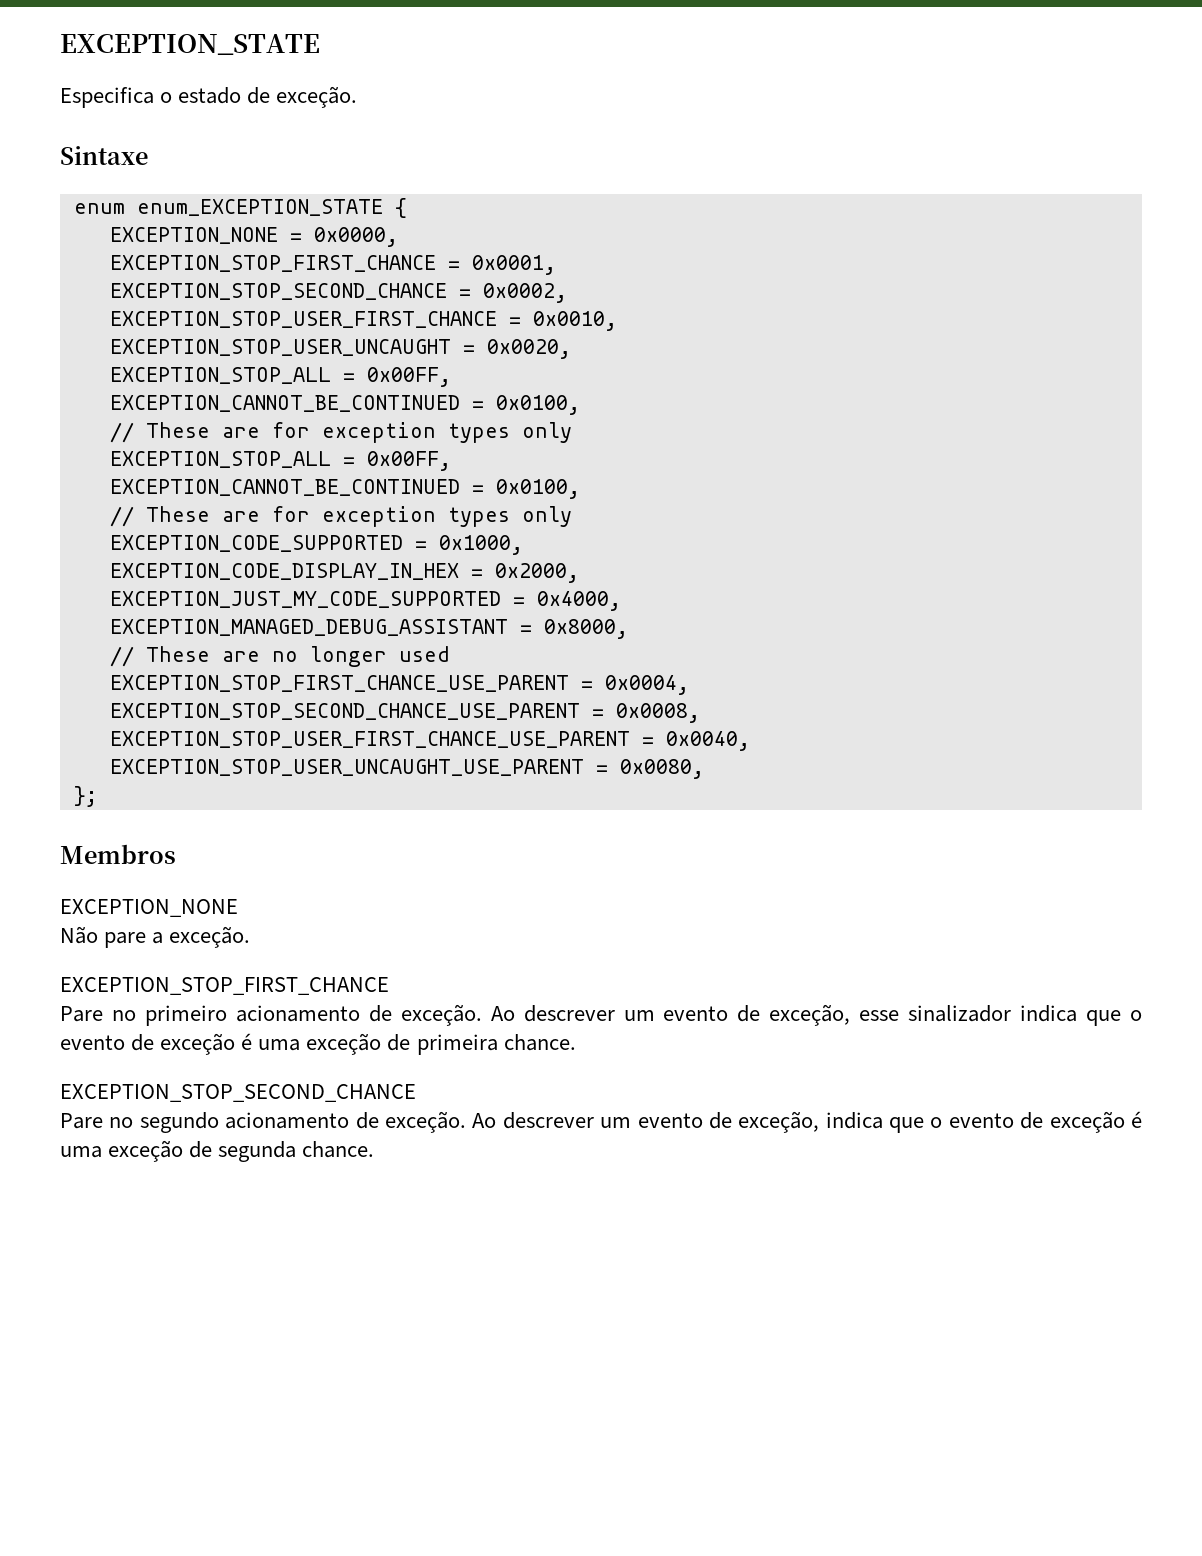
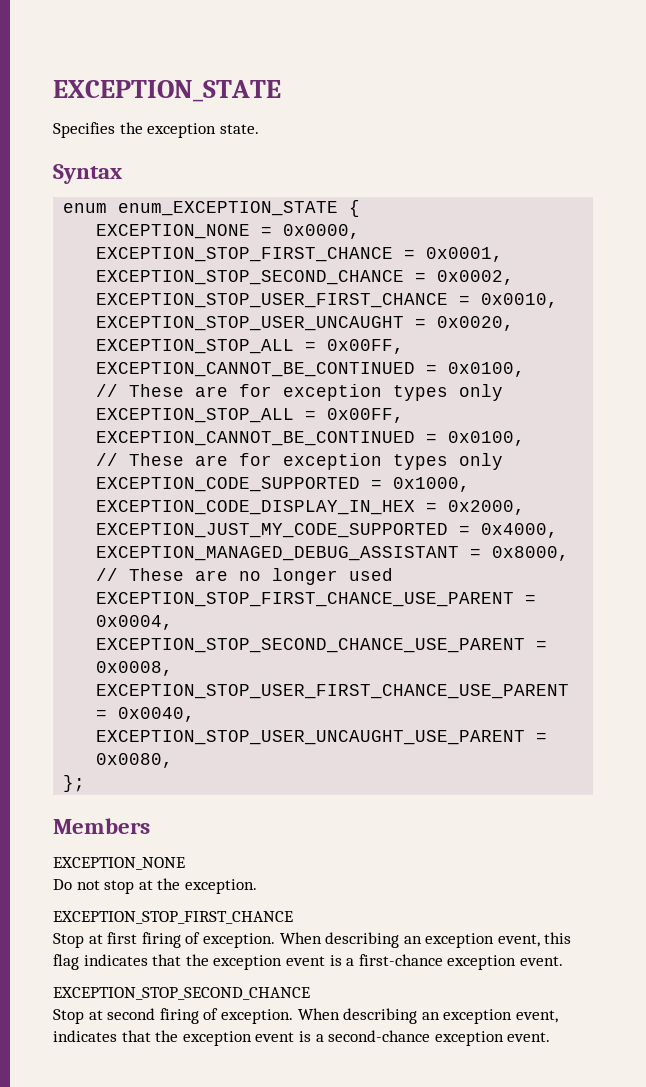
[60,86,358,108] [60,146,148,165] Especifica o estado de exceção. // Sintaxe -> [53,122,259,138] [53,164,122,184] Specifies the exception state. // Syntax
[60,844,176,864] Membros -> [53,818,150,834] Members
[60,926,251,948] [60,977,389,995] [60,1004,1142,1026] [60,1033,576,1055] [60,1084,416,1102] [60,1111,1143,1133] [60,1140,375,1162] Não pare a exceção. // EXCEPTION_STOP_FIRST_CHANCE // Pare no primeiro acionamento de exceção. Ao descrever um evento de exceção, esse sinalizador indica que o evento de exceção é uma exceção de primeira chance. // EXCEPTION_STOP_SECOND_CHANCE // Pare no segundo acionamento de exceção. Ao descrever um evento de exceção, indica que o evento de exceção é uma exceção de segunda chance. -> [53,878,257,894] [53,911,293,924] [53,932,572,948] [53,954,563,970] [53,987,310,1000] [53,1008,558,1024] [53,1030,551,1046] Do not stop at the exception. // EXCEPTION_STOP_FIRST_CHANCE // Stop at first firing of exception. When describing an exception event, this flag indicates that the exception event is a first-chance exception event. // EXCEPTION_STOP_SECOND_CHANCE // Stop at second firing of exception. When describing an exception event, indicates that the exception event is a second-chance exception event.

